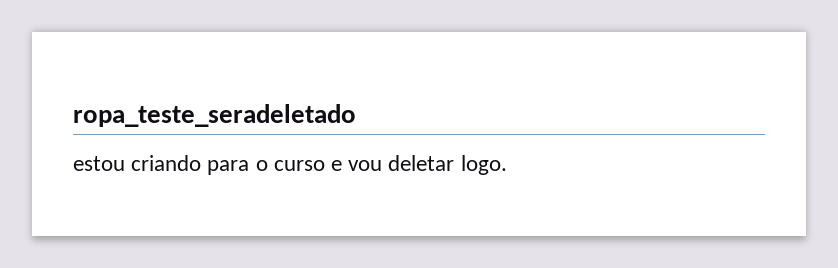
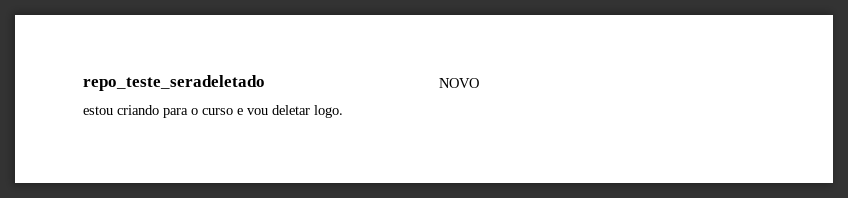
[73,104,356,127] ropa_teste_seradeletado -> [83,75,265,91] repo_teste_seradeletado
(507, 165) none -> [439,78,479,88] // NOVO

